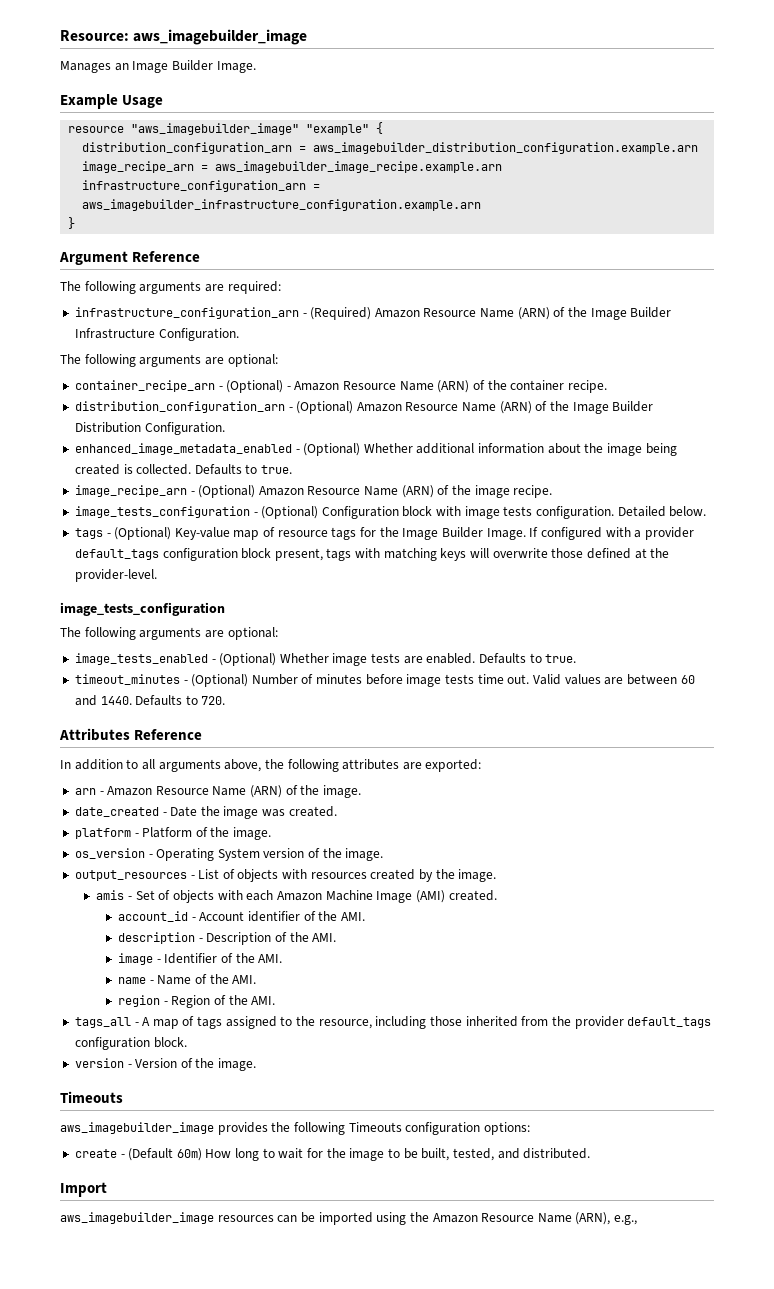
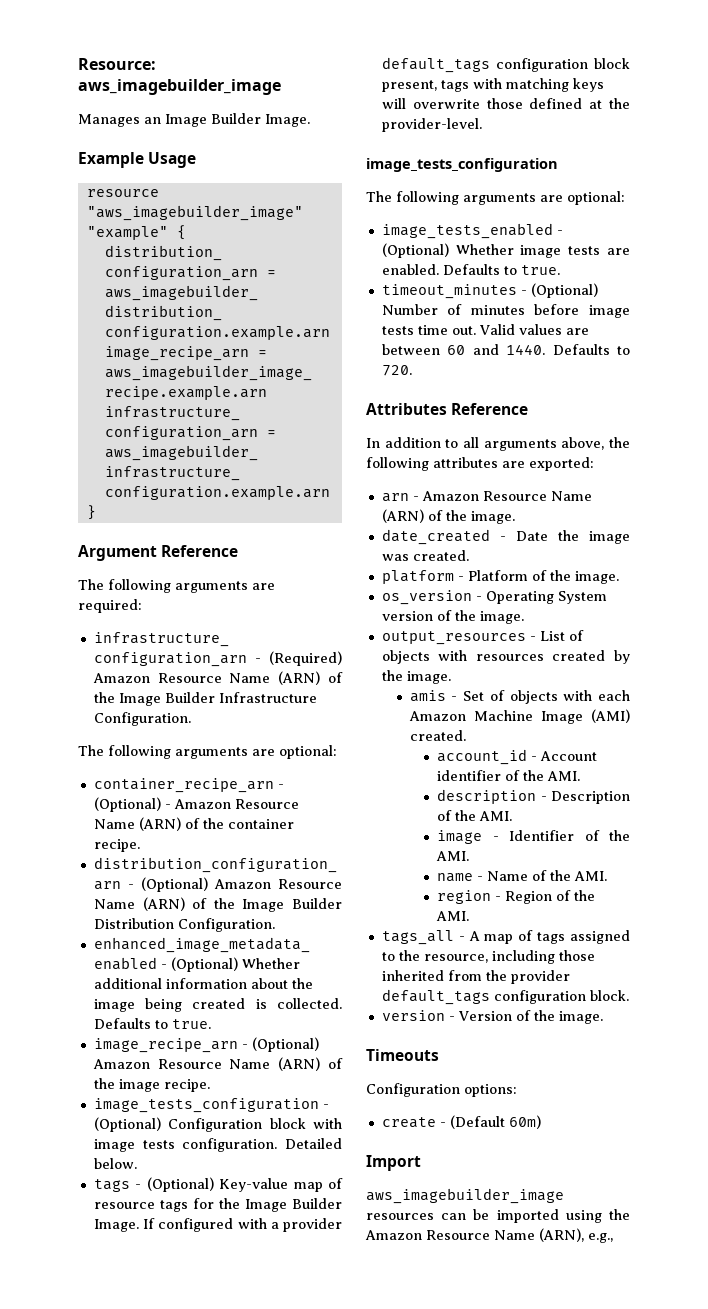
[60,1122,481,1135] aws_imagebuilder_image provides the following Timeouts configuration -> [366,1083,460,1097] Configuration
[205,1148,591,1161] How long to wait for the image to be built, tested, and distributed. -> (541, 1122) none

